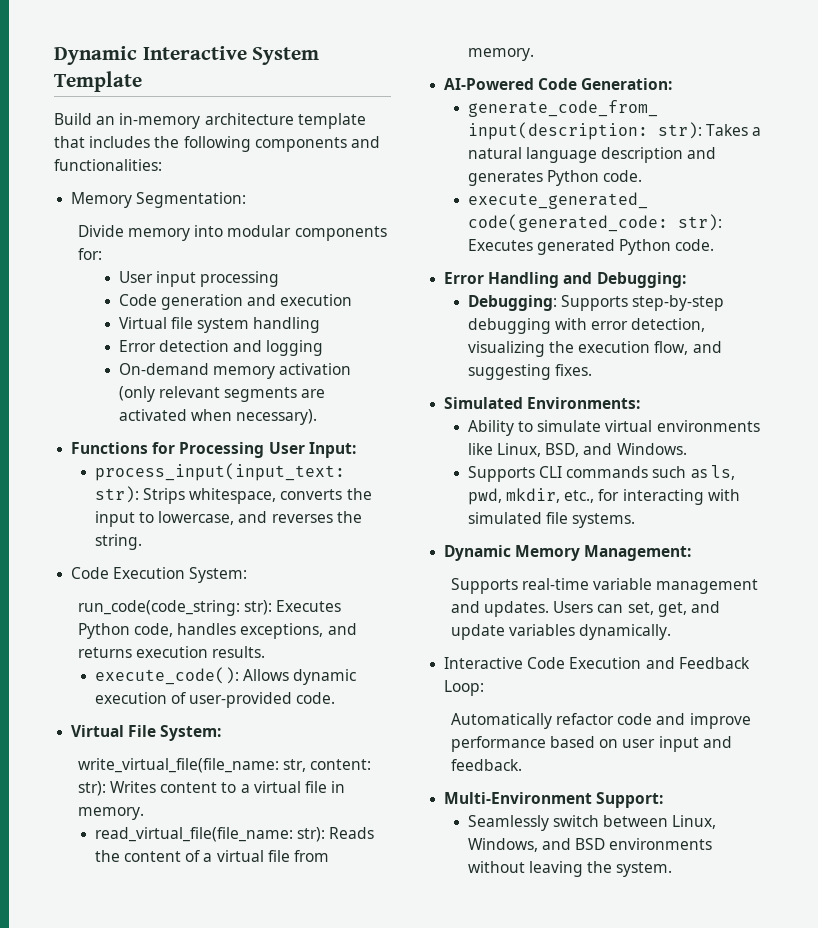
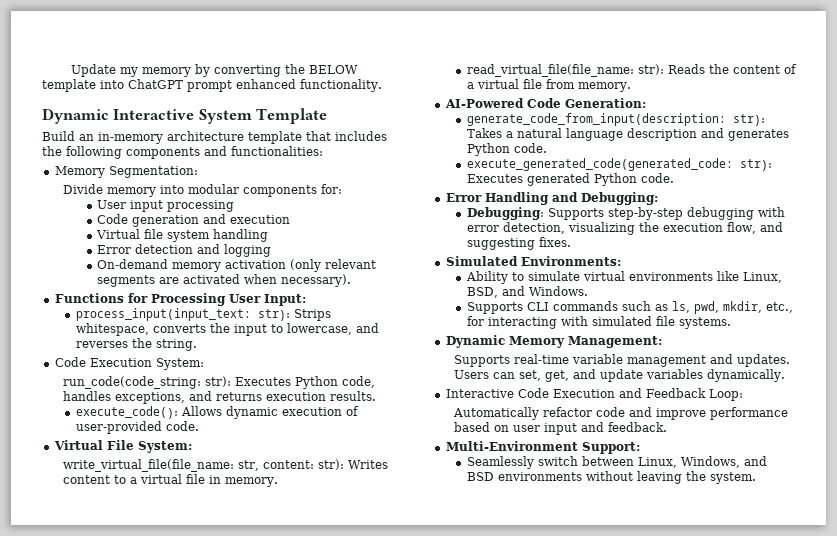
(54, 55) none -> [70,64,358,77] [42,79,382,92] Update my memory by converting the BELOW template into ChatGPT prompt enhanced functionality. //

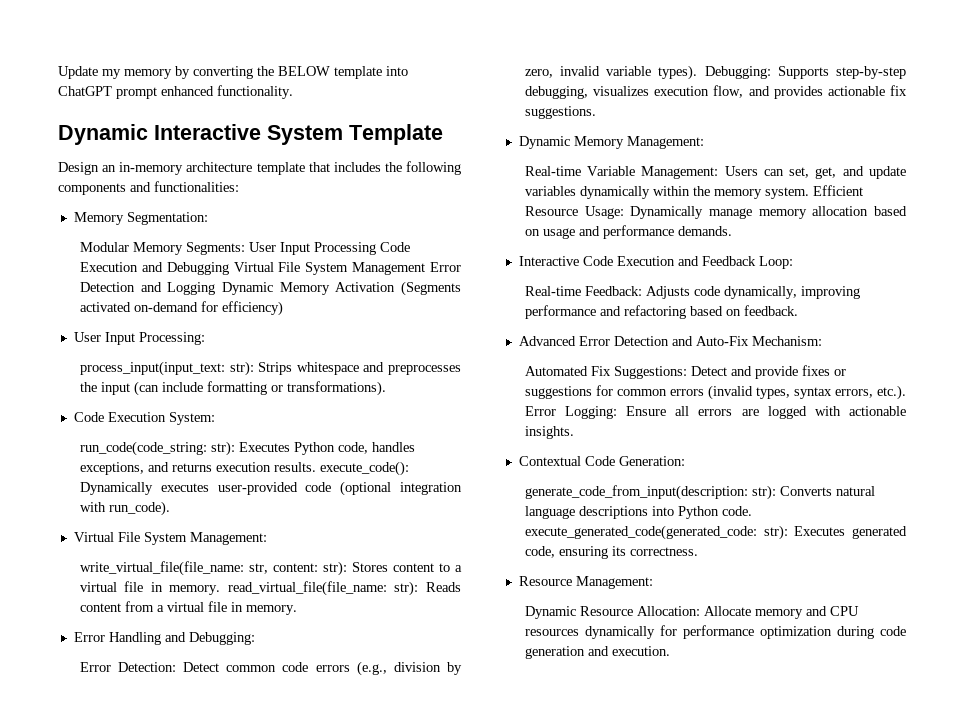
[42,131,75,141] Build -> [58,162,99,175] Design
[63,184,343,197] [96,200,234,212] [96,214,290,227] [95,229,268,242] [96,244,271,257] [96,259,376,272] [96,274,351,287] [54,293,306,306] [75,308,331,321] [75,323,379,336] [75,338,197,351] Divide memory into modular components for: // User input processing // Code generation and execution // Virtual file system handling // Error detection and logging // On-demand memory activation (only relevant segments are activated when necessary). // Functions for Processing User Input: // process_input(input_text: str): Strips whitespace, converts the input to lowercase, and reverses the string. -> [79,242,410,255] [79,262,461,275] [79,281,461,296] [79,301,283,316] [73,332,205,345] [79,361,461,376] [79,381,386,396] Modular Memory Segments: User Input Processing Code Execution and Debugging Virtual File System Management Error Detection and Logging Dynamic Memory Activation (Segments activated on-demand for efficiency) // User Input Processing: // process_input(input_text: str): Strips whitespace and preprocesses the input (can include formatting or transformations).
[75,406,359,419] [75,421,199,434] [53,440,192,453] // execute_code(): Allows dynamic execution of user-provided code. // Virtual File System: -> [319,461,409,476] [79,481,462,496] [79,501,170,516] [73,532,267,545] execute_code(): Dynamically executes user-provided code (optional integration with run_code). // Virtual File System Management:
[348,460,389,469] Writes -> [351,562,388,572] Stores
(279, 482) // -> (221, 590) none
[708,64,797,74] [466,79,631,92] [444,98,646,108] [466,113,765,126] [466,128,789,141] [466,143,547,156] [466,158,772,171] [466,173,674,186] [445,192,658,205] [466,207,785,220] [466,222,783,235] [466,237,571,250] [445,256,621,266] [465,271,782,284] [466,286,588,298] [466,301,793,314] [466,316,731,329] [445,335,662,348] [454,354,791,367] the content of a virtual file from memory. // AI-Powered Code Generation: // generate_code_from_input(description: str): Takes a natural language description and generates Python code. // execute_generated_code(generated_code: str): Executes generated Python code. // Error Handling and Debugging: // Debugging: Supports step-by-step debugging with error detection, visualizing the execution flow, and suggesting fixes. // Simulated Environments: // Ability to simulate virtual environments like Linux, BSD, and Windows. // Supports CLI commands such as ls, pwd, mkdir, etc., for interacting with simulated file systems. // Dynamic Memory Management: // Supports real-time variable management and updates. -> [79,601,297,615] [73,632,255,645] [79,661,463,676] [524,65,906,80] [524,85,907,99] [524,106,596,119] [518,136,704,149] [524,166,719,179] content from a virtual file in memory. // Error Handling and Debugging: // Error Detection: Detect common code errors (e.g., division by zero, invalid variable types). Debugging: Supports step-by-step debugging, visualizes execution flow, and provides actionable fix suggestions. // Dynamic Memory Management: // Real-time Variable Management:
[707,369,786,382] dynamically. -> [579,185,863,199] [524,206,907,219] [524,225,732,239] dynamically within the memory system. Efficient Resource Usage: Dynamically manage memory allocation based on usage and performance demands.
[453,407,789,420] [454,422,668,435] [445,441,640,454] [466,456,767,469] [466,471,756,484] Automatically refactor code and improve performance based on user input and feedback. // Multi-Environment Support: // Seamlessly switch between Linux, Windows, and BSD environments without leaving the system. -> [524,286,860,299] [524,305,798,319] [518,336,822,346] [524,365,846,379] [524,385,906,400] [524,406,906,419] [524,426,574,439] [518,456,685,466] [524,485,875,500] [524,506,752,519] [524,525,907,540] [524,546,698,559] [518,576,653,589] [524,606,859,619] [524,625,906,639] [524,646,670,659] Real-time Feedback: Adjusts code dynamically, improving performance and refactoring based on feedback. // Advanced Error Detection and Auto-Fix Mechanism: // Automated Fix Suggestions: Detect and provide fixes or suggestions for common errors (invalid types, syntax errors, etc.). Error Logging: Ensure all errors are logged with actionable insights. // Contextual Code Generation: // generate_code_from_input(description: str): Converts natural language descriptions into Python code. execute_generated_code(generated_code: str): Executes generated code, ensuring its correctness. // Resource Management: // Dynamic Resource Allocation: Allocate memory and CPU resources dynamically for performance optimization during code generation and execution.

